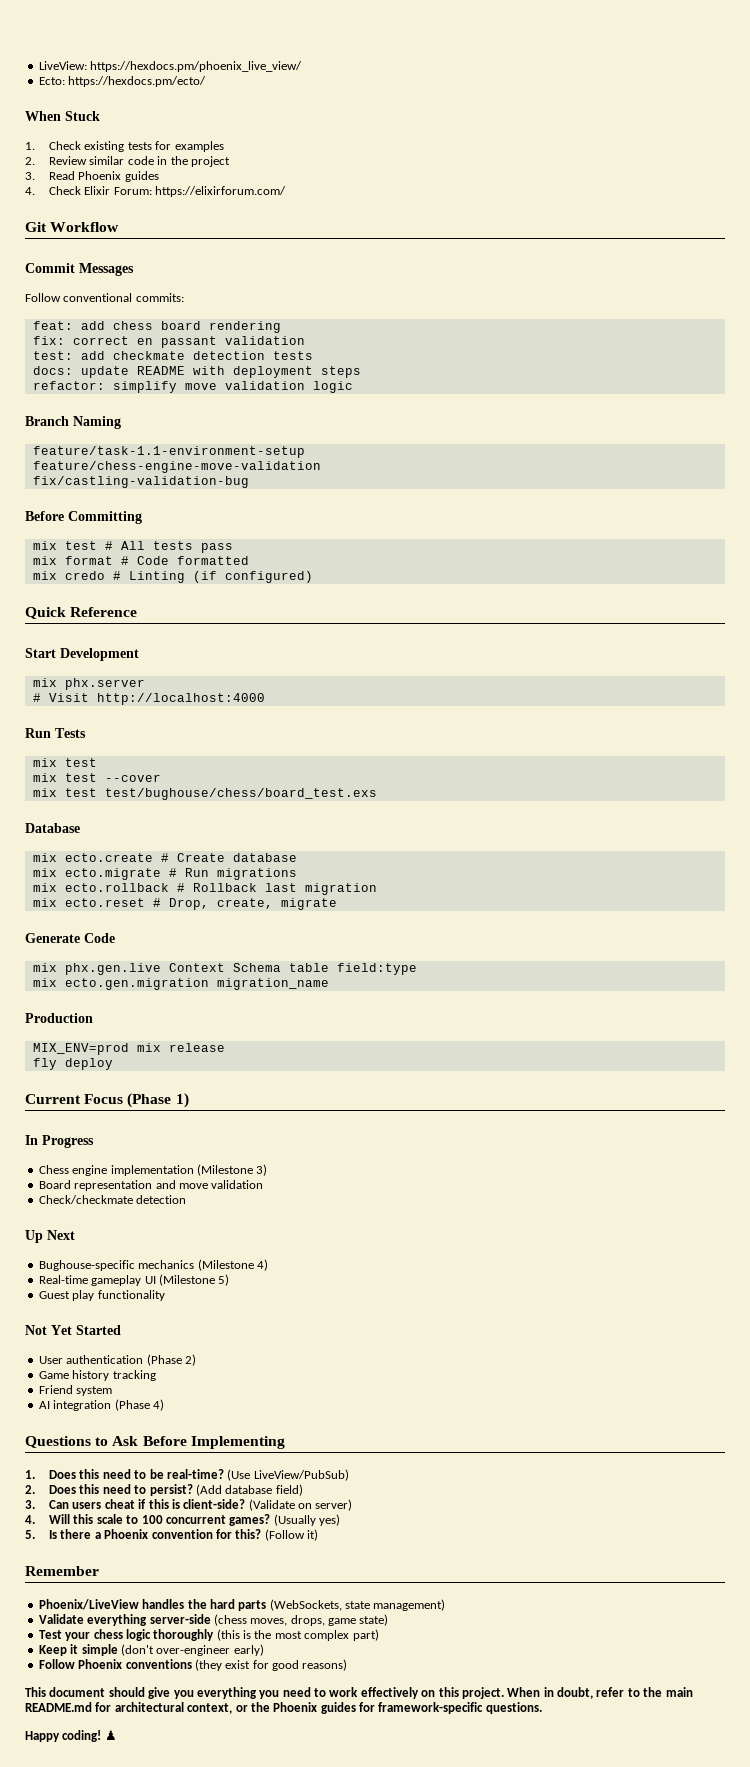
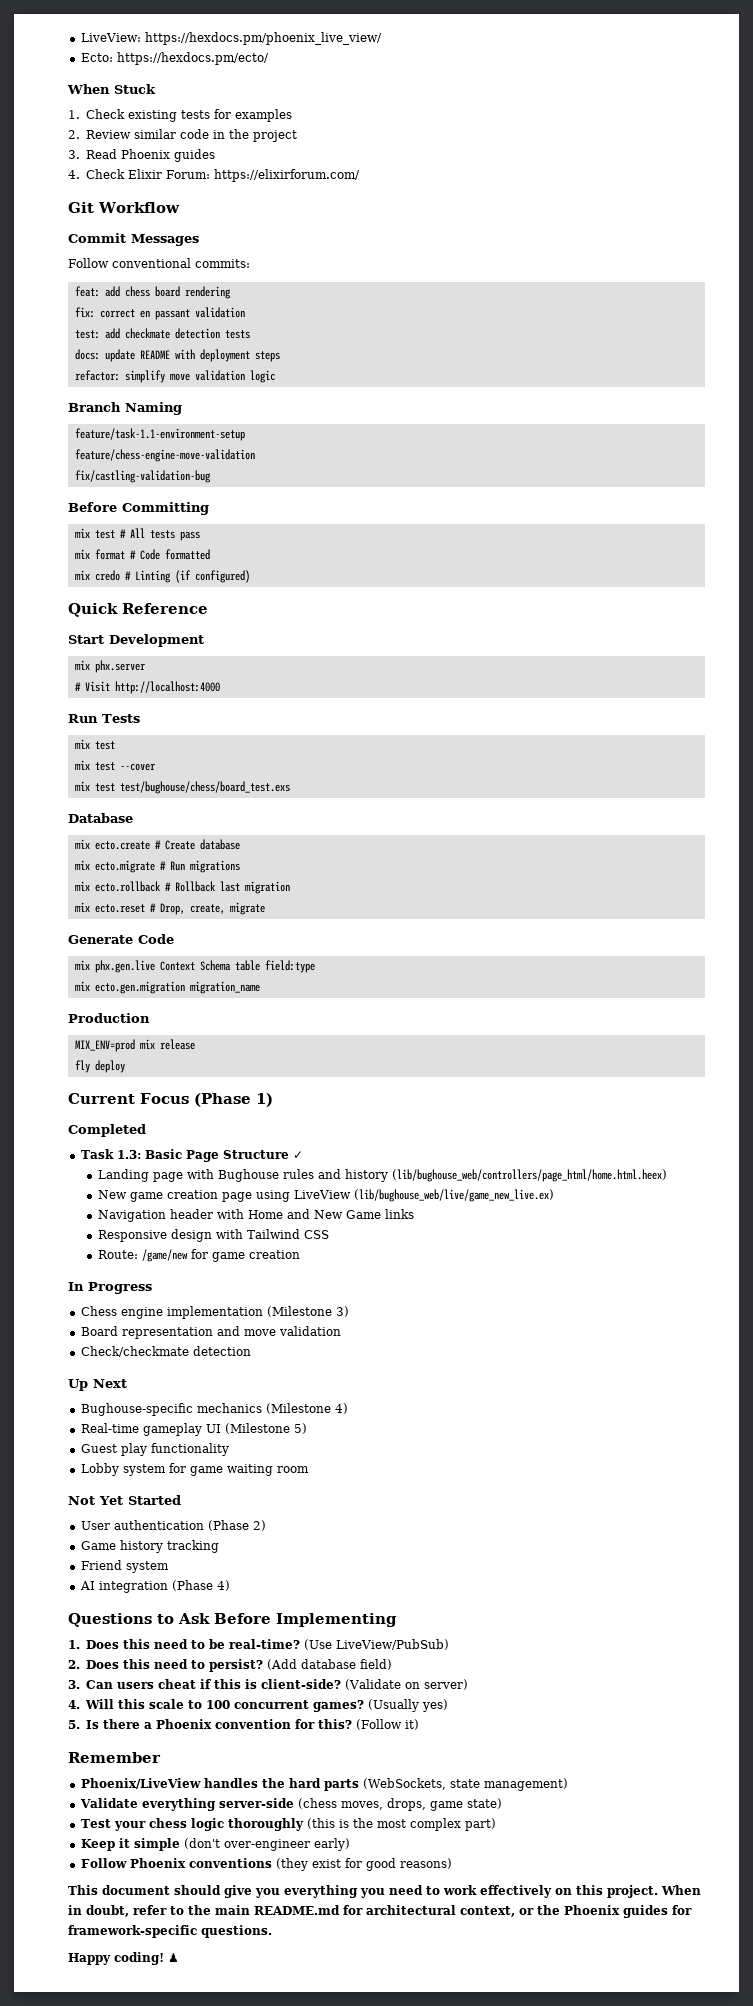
(189, 1100) none -> [68,1124,146,1137] [80,1149,303,1162] [97,1169,667,1182] [97,1189,554,1202] [97,1209,414,1222] [97,1229,329,1242] [97,1249,300,1262] // Completed // Task 1.3: Basic Page Structure ✓ // Landing page with Bughouse rules and history (lib/bughouse_web/controllers/page_html/home.html.heex) // New game creation page using LiveView (lib/bughouse_web/live/game_new_live.ex) // Navigation header with Home and New Game links // Responsive design with Tailwind CSS // Route: /game/new for game creation
(165, 1295) none -> [80,1463,309,1476] // Lobby system for game waiting room

